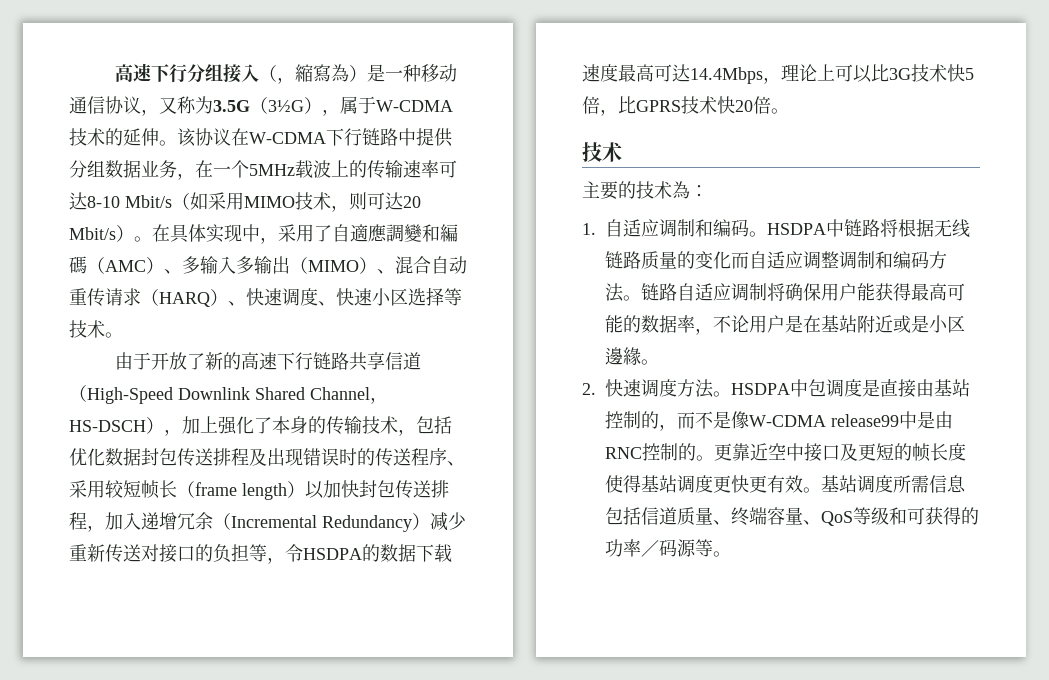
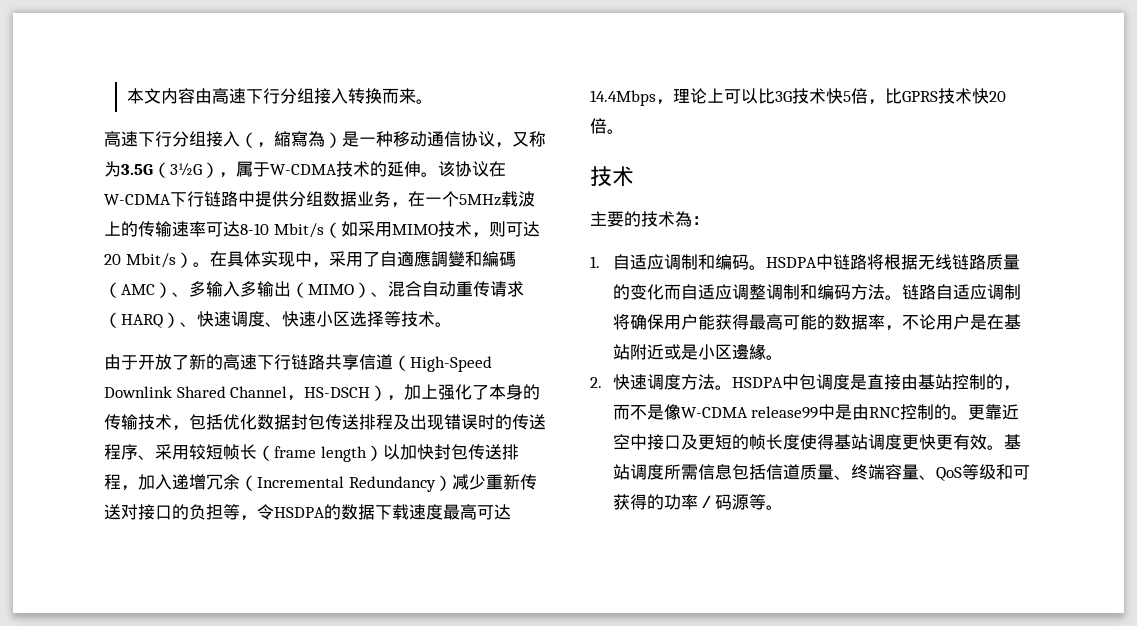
(115, 73) none -> [126,88,433,104] 本文内容由高速下行分组接入转换而来。 //

